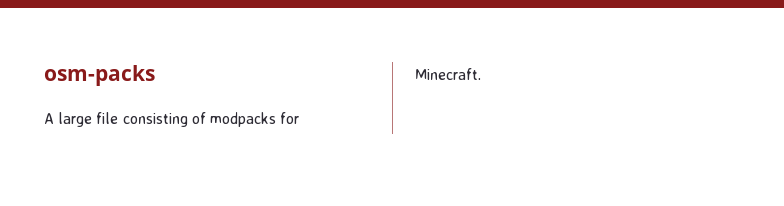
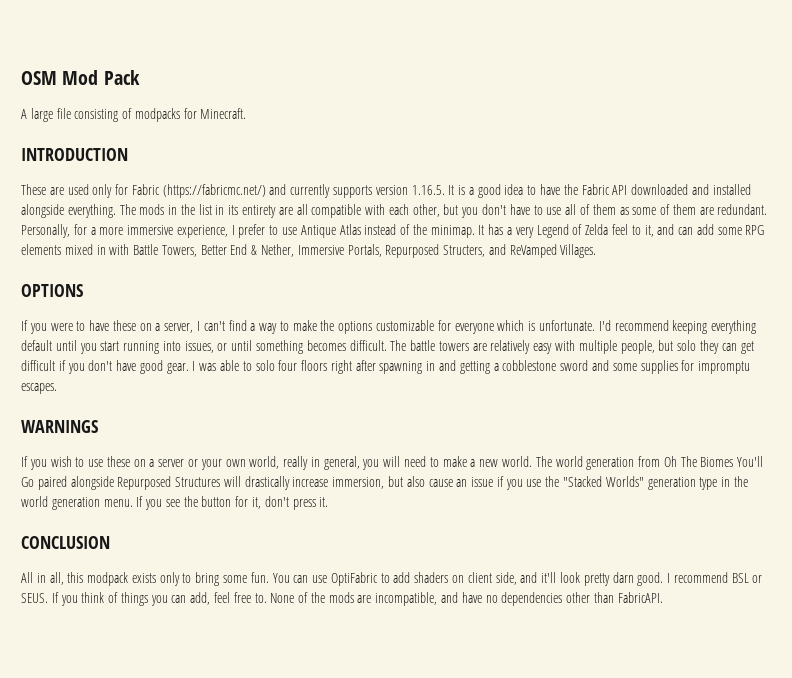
[44,65,155,86] osm-packs -> [21,70,140,85] OSM Mod Pack
(481, 74) none -> [21,148,128,161] [21,184,751,198] [21,204,768,218] [21,224,765,238] [21,244,597,258] [21,284,83,297] [21,320,757,334] [21,340,754,354] [21,360,751,374] [21,383,57,394] [21,420,98,433] [21,456,764,470] [21,476,748,490] [21,496,329,510] [21,536,110,549] [21,572,763,586] [21,592,663,606] // INTRODUCTION // These are used only for Fabric (https://fabricmc.net/) and currently supports version 1.16.5. It is a good idea to have the Fabric API downloaded and installed alongside everything. The mods in the list in its entirety are all compatible with each other, but you don't have to use all of them as some of them are redundant. Personally, for a more immersive experience, I prefer to use Antique Atlas instead of the minimap. It has a very Legend of Zelda feel to it, and can add some RPG elements mixed in with Battle Towers, Better End & Nether, Immersive Portals, Repurposed Structers, and ReVamped Villages. // OPTIONS // If you were to have these on a server, I can't find a way to make the options customizable for everyone which is unfortunate. I'd recommend keeping everything default until you start running into issues, or until something becomes difficult. The battle towers are relatively easy with multiple people, but solo they can get difficult if you don't have good gear. I was able to solo four floors right after spawning in and getting a cobblestone sword and some supplies for impromptu escapes. // WARNINGS // If you wish to use these on a server or your own world, really in general, you will need to make a new world. The world generation from Oh The Biomes You'll Go paired alongside Repurposed Structures will drastically increase immersion, but also cause an issue if you use the "Stacked Worlds" generation type in the world generation menu. If you see the button for it, don't press it. // CONCLUSION // All in all, this modpack exists only to bring some fun. You can use OptiFabric to add shaders on client side, and it'll look pretty darn good. I recommend BSL or SEUS. If you think of things you can add, feel free to. None of the mods are incompatible, and have no dependencies other than FabricAPI.

